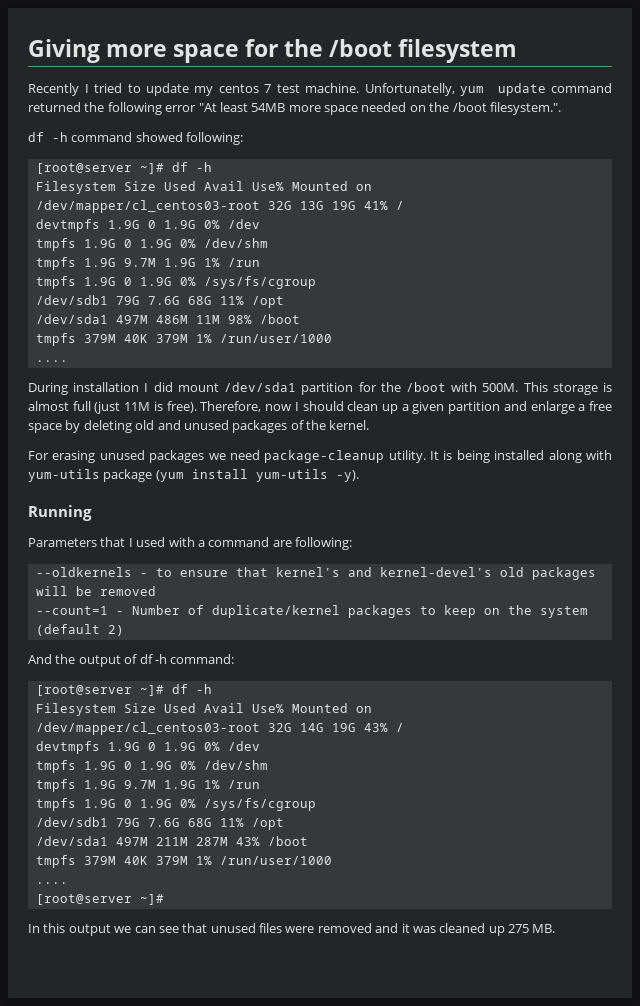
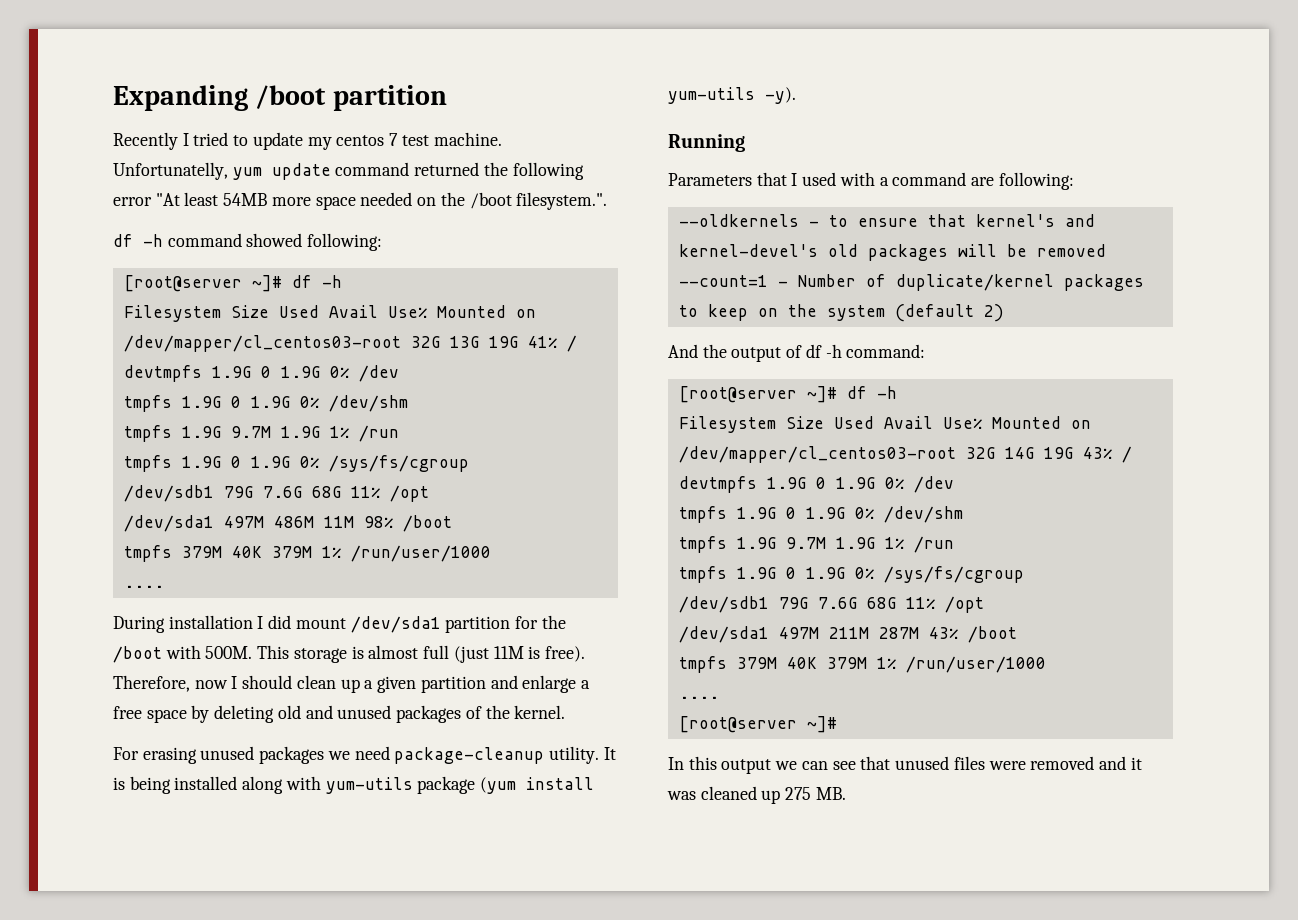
[28,39,518,63] Giving more space for the /boot filesystem -> [113,85,447,111] Expanding /boot partition

